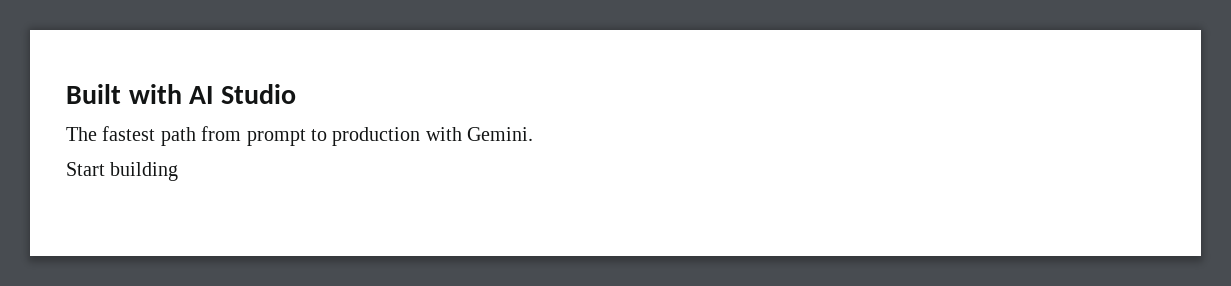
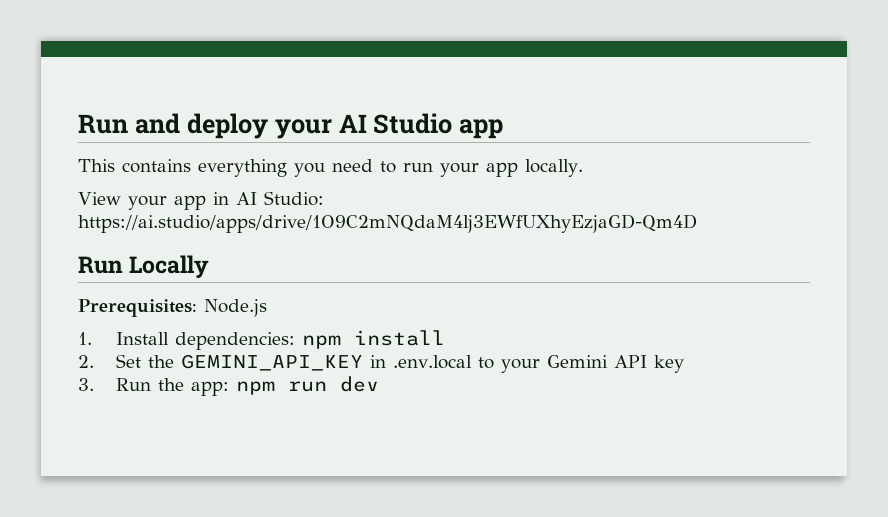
[66,84,296,104] [66,126,534,146] [66,162,179,181] Built with AI Studio // The fastest path from prompt to production with Gemini. // Start building -> [78,113,504,139] [78,159,583,177] [78,191,324,210] [78,214,697,233] [78,255,210,278] [78,299,267,317] [78,330,445,350] [78,354,684,373] [78,376,379,396] Run and deploy your AI Studio app // This contains everything you need to run your app locally. // View your app in AI Studio: https://ai.studio/apps/drive/1O9C2mNQdaM4lj3EWfUXhyEzjaGD-Qm4D // Run Locally // Prerequisites: Node.js // 1. Install dependencies: npm install // 2. Set the GEMINI_API_KEY in .env.local to your Gemini API key // 3. Run the app: npm run dev

